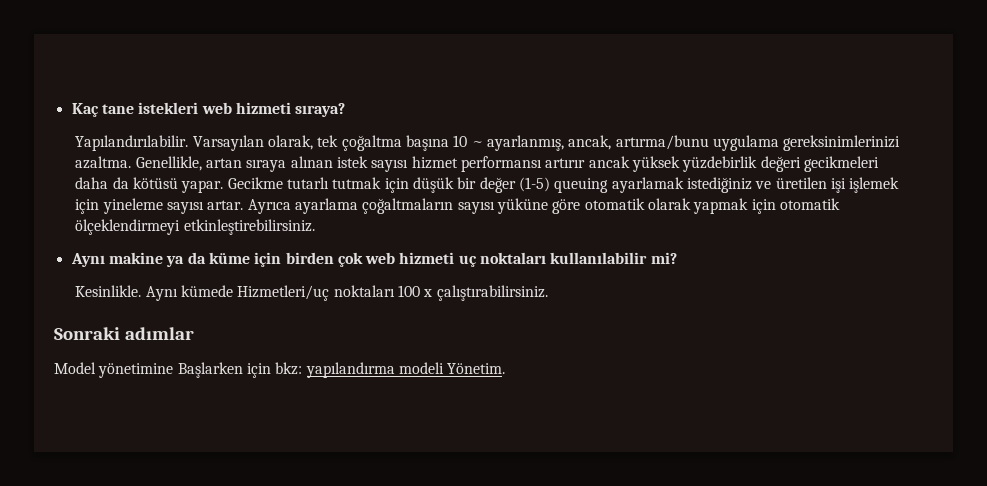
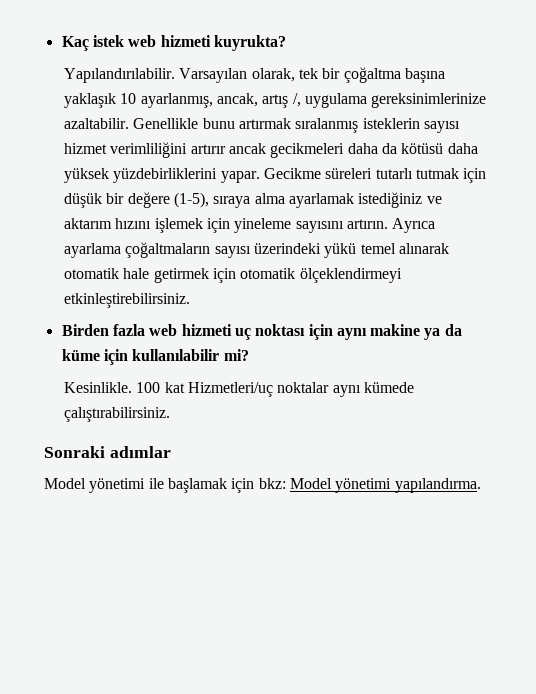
[101,102,346,117] tane istekleri web hizmeti sıraya? -> [92,35,286,51] istek web hizmeti kuyrukta?
(339, 141) none -> [322,68,341,79] bir
[453,135,901,151] [75,156,369,172] 10 ~ ayarlanmış, ancak, artırma/bunu uygulama gereksinimlerinizi azaltma. Genellikle, artan sıraya alınan istek -> [63,93,487,108] [63,118,420,133] yaklaşık 10 ayarlanmış, ancak, artış /, uygulama gereksinimlerinize azaltabilir. Genellikle bunu artırmak sıralanmış isteklerin
[461,156,543,172] performansı -> [110,142,188,158] verimliliğini
[631,156,801,172] yüksek yüzdebirlik değeri -> (266, 148) none
(179, 183) none -> [447,143,478,154] [63,168,218,183] daha yüksek yüzdebirliklerini
(283, 183) none -> [325,168,373,179] süreleri
[479,177,609,193] değer (1-5) queuing -> [127,192,285,208] değere (1-5), sıraya alma
[775,177,846,193] üretilen işi -> [63,218,152,229] aktarım hızını
[167,200,244,214] sayısı artar. -> [295,219,388,233] sayısını artırın.
[497,198,840,214] [75,219,315,235] [70,253,105,267] yüküne göre otomatik olarak yapmak için otomatik ölçeklendirmeyi etkinleştirebilirsiniz. // Aynı -> [253,243,449,258] [63,268,402,283] [63,293,190,308] [61,324,367,340] üzerindeki yükü temel alınarak otomatik hale getirmek için otomatik ölçeklendirmeyi etkinleştirebilirsiniz. // Birden fazla web hizmeti uç noktası için aynı
[285,252,677,267] [75,285,548,301] [54,327,194,340] [54,362,506,378] birden çok web hizmeti uç noktaları kullanılabilir mi? // Kesinlikle. Aynı kümede Hizmetleri/uç noktaları 100 x çalıştırabilirsiniz. // Sonraki adımlar // Model yönetimine Başlarken için bkz: yapılandırma modeli Yönetim. -> [132,349,249,361] [63,382,414,397] [63,407,170,422] [44,446,171,458] [44,478,481,493] kullanılabilir mi? // Kesinlikle. 100 kat Hizmetleri/uç noktalar aynı kümede çalıştırabilirsiniz. // Sonraki adımlar // Model yönetimi ile başlamak için bkz: Model yönetimi yapılandırma.

